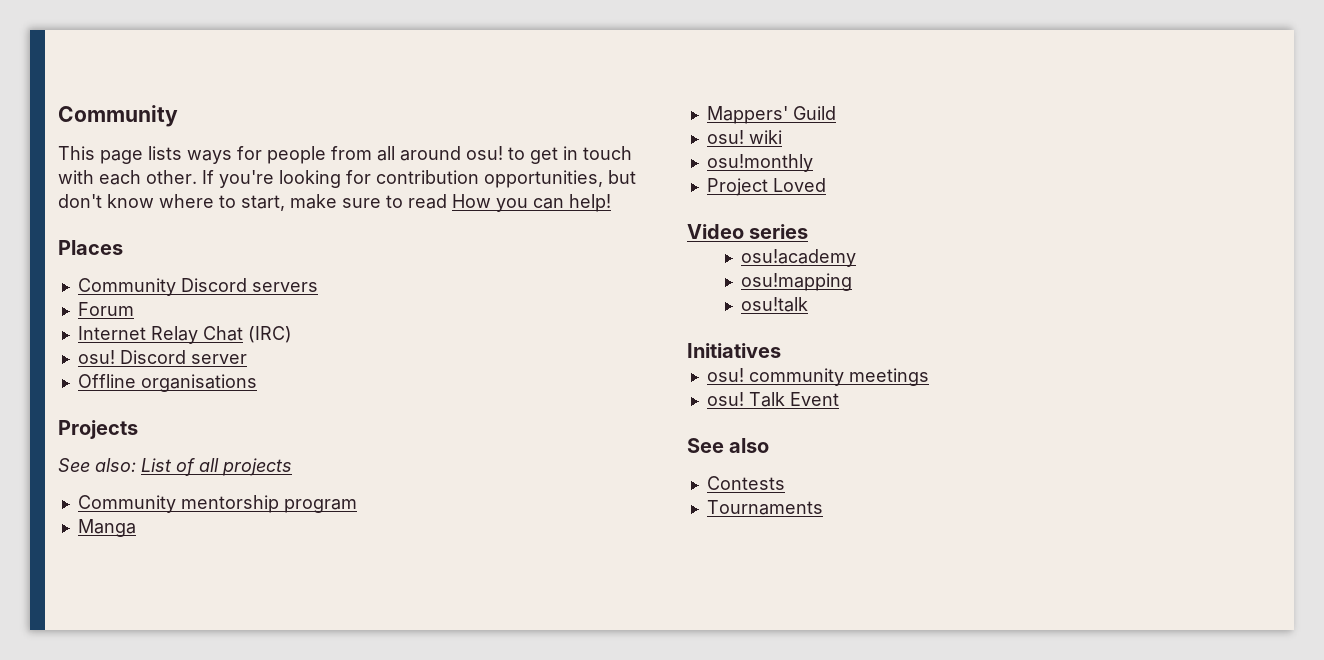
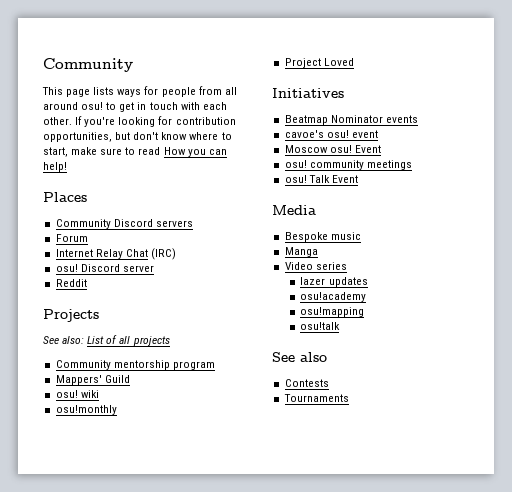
[77,374,257,392] Offline organisations -> [55,279,87,287] Reddit
[77,519,136,537] // Manga -> (215, 365) none
[687,224,809,239] [741,249,857,267] [741,273,853,291] [741,297,809,312] [687,343,781,358] Video series // osu!academy // osu!mapping // osu!talk // Initiatives -> [272,88,344,98] [284,115,418,125] [284,130,378,138] [284,145,381,153] Initiatives // Beatmap Nominator events // cavoe's osu! event // Moscow osu! Event
(839, 399) none -> [272,205,316,215] [284,232,361,242] [284,247,318,257] [284,262,347,270] [300,277,368,287] [300,292,367,302] [300,307,365,317] [300,322,341,330] // Media // Bespoke music // Manga // Video series // lazer updates // osu!academy // osu!mapping // osu!talk

